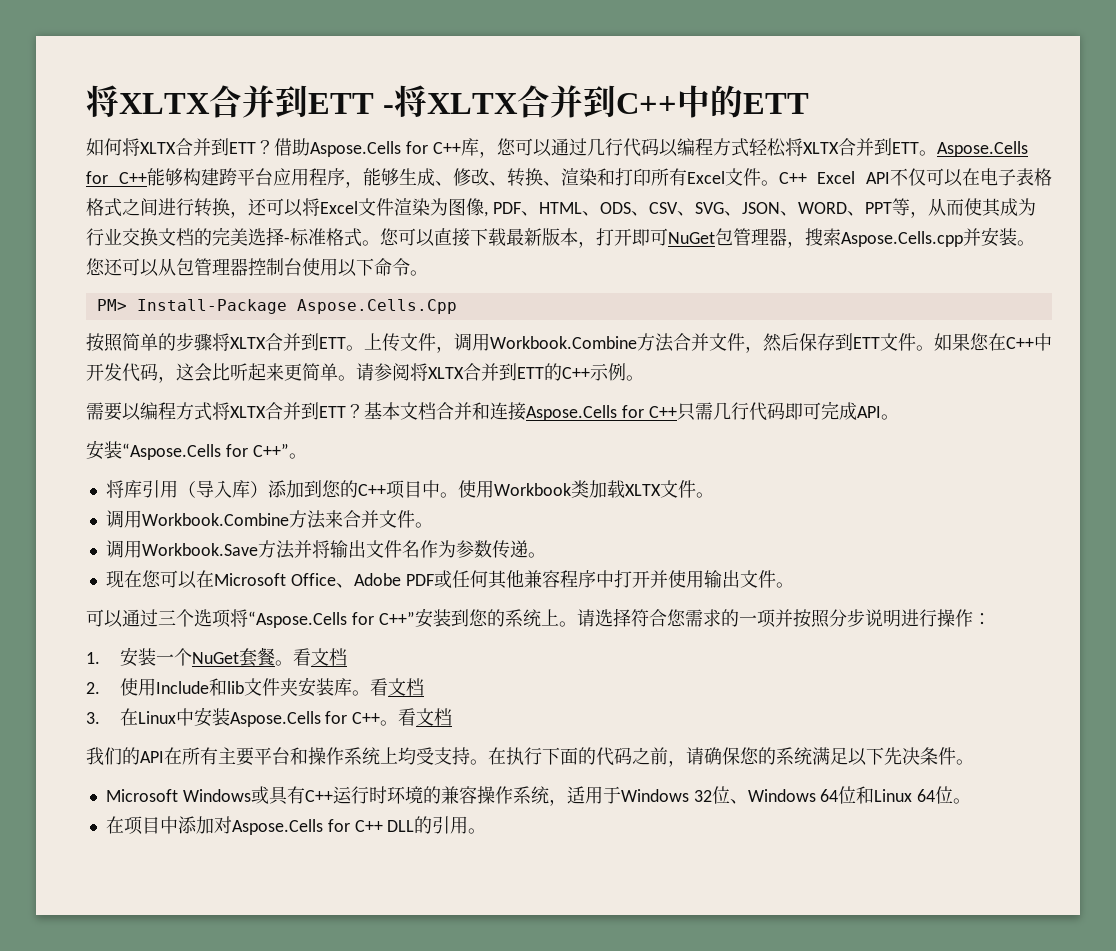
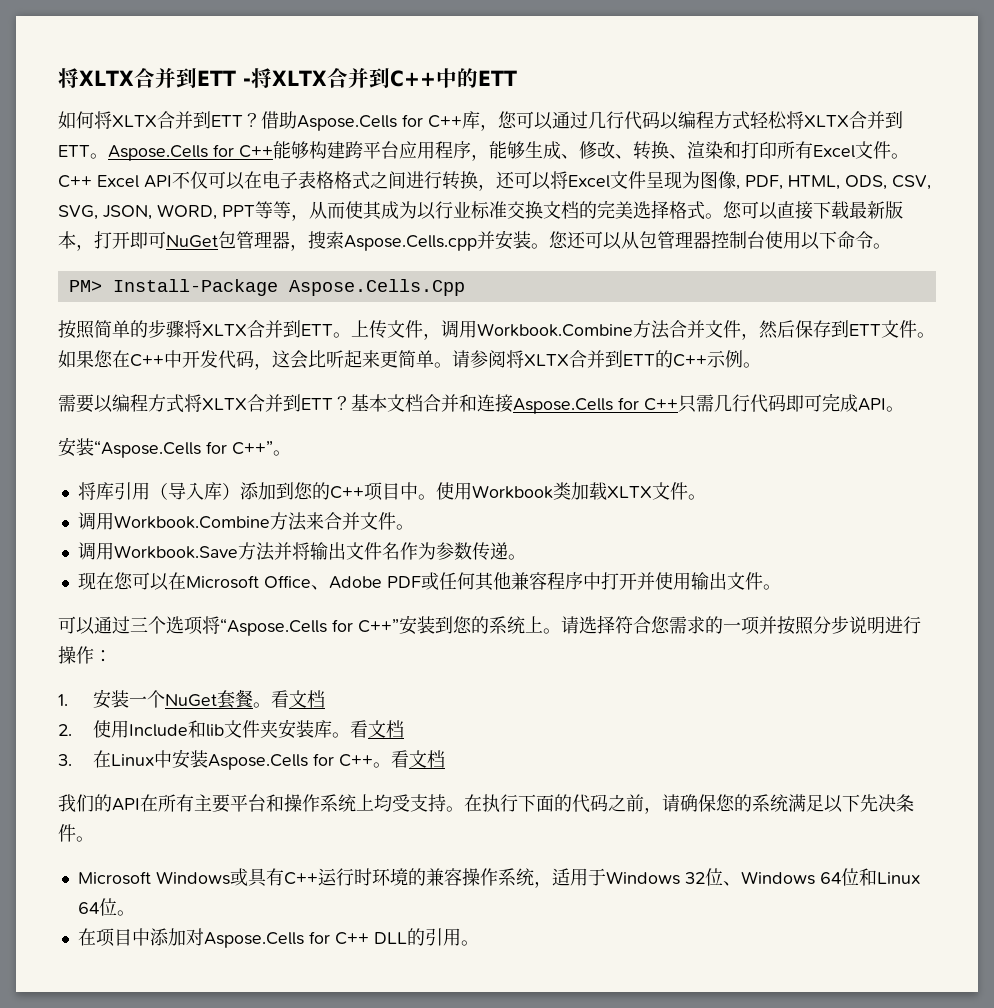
[394,198,430,216] 渲染 -> [646,171,682,189] 呈现
[492,202,892,216] PDF、HTML、ODS、CSV、SVG、JSON、WORD、PPT -> [745,175,931,190] [58,201,273,220] PDF, HTML, ODS, CSV, SVG, JSON, WORD, PPT等
[86,228,122,246] 行业 -> [417,201,507,220] 以行业标准
[284,228,326,246] -标准 -> (669, 209) none

